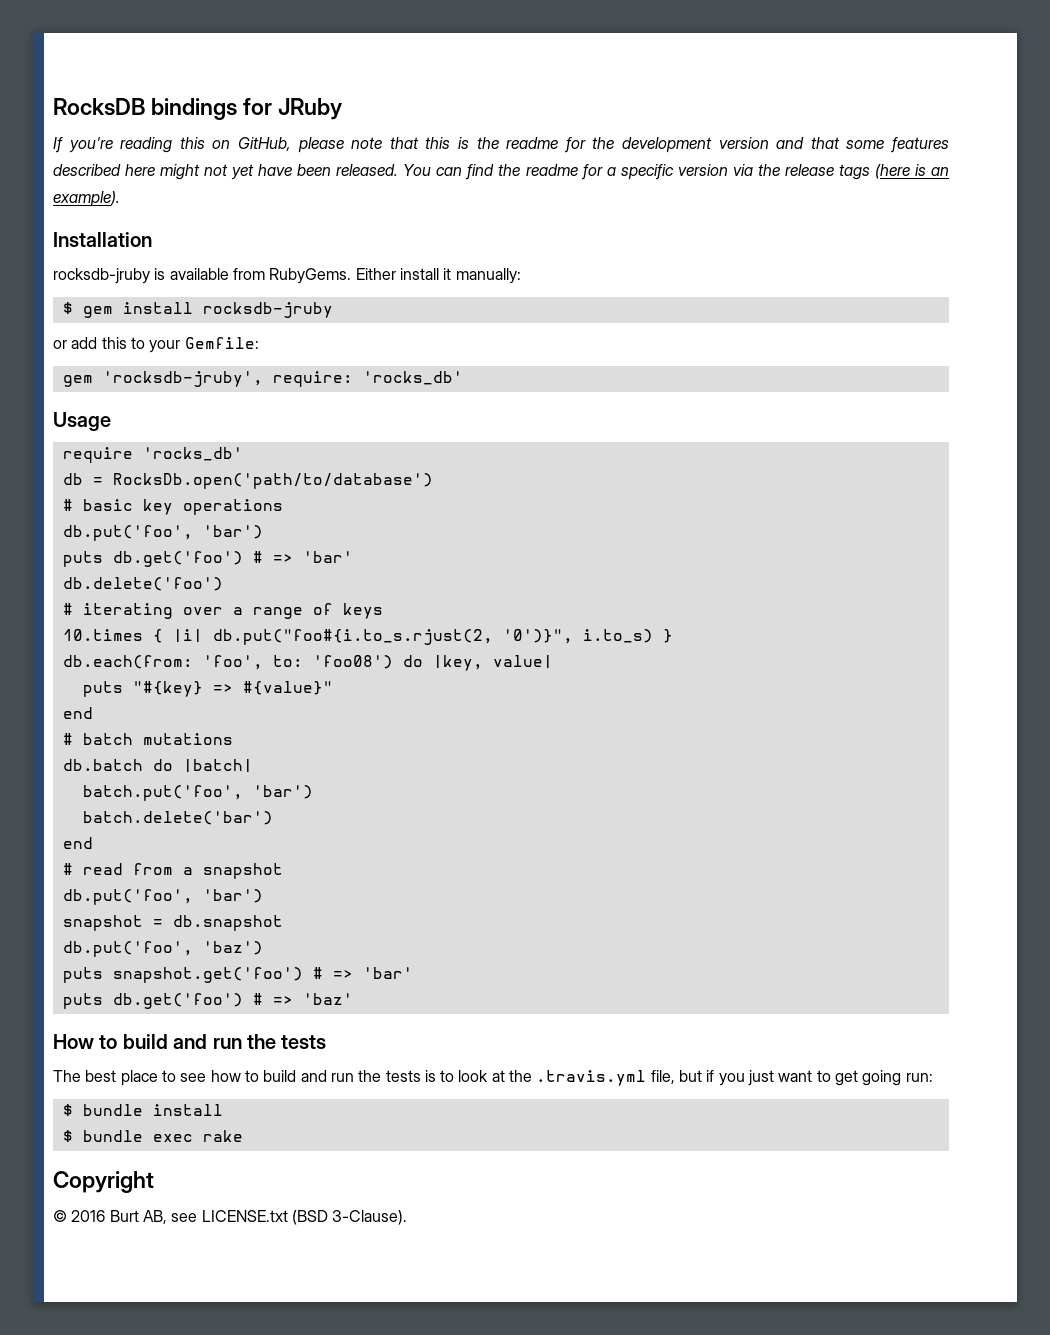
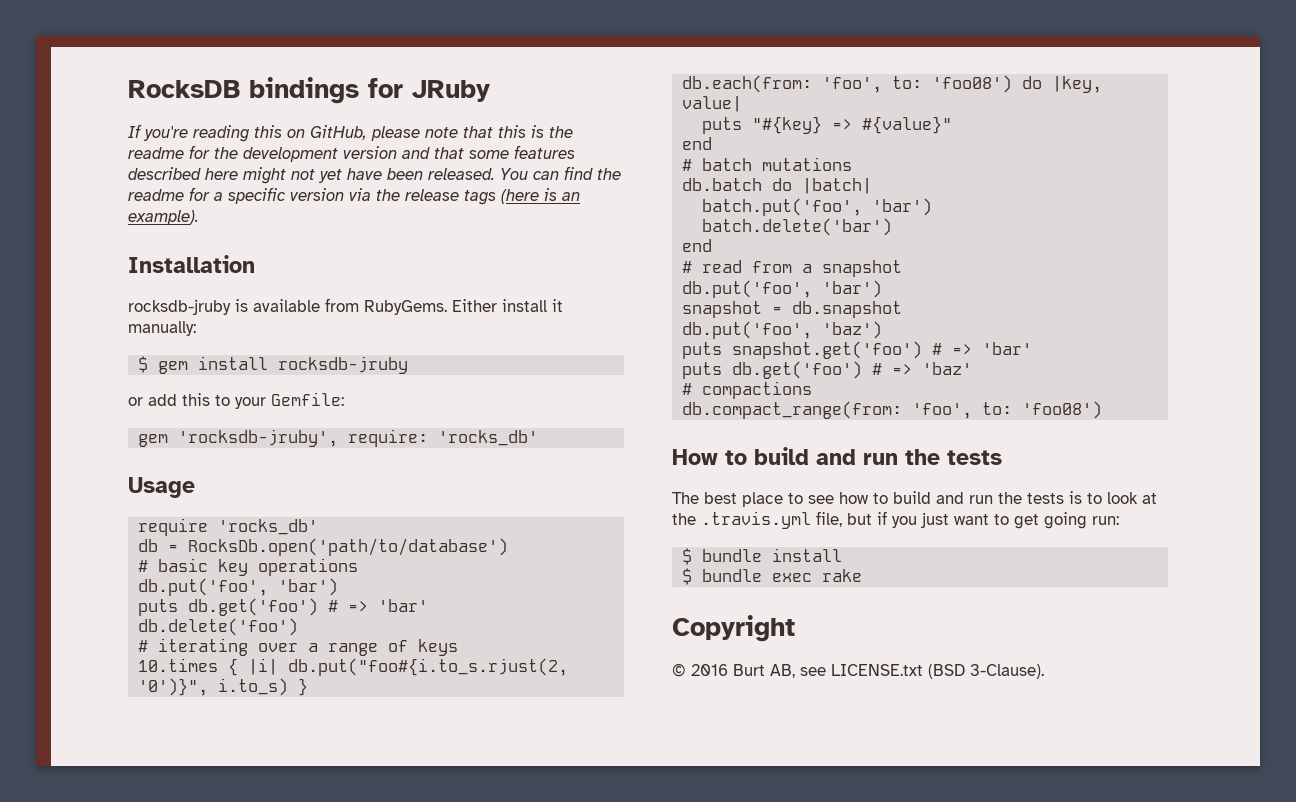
(353, 999) none -> [682,381,813,399] [682,401,1103,419] // # compactions // db.compact_range(from: 'foo', to: 'foo08')

